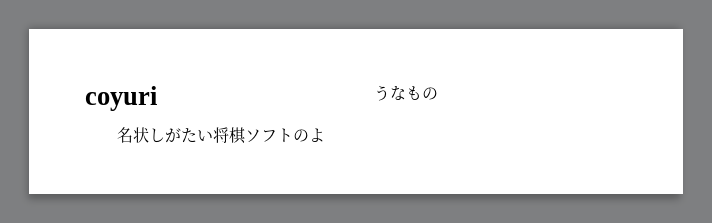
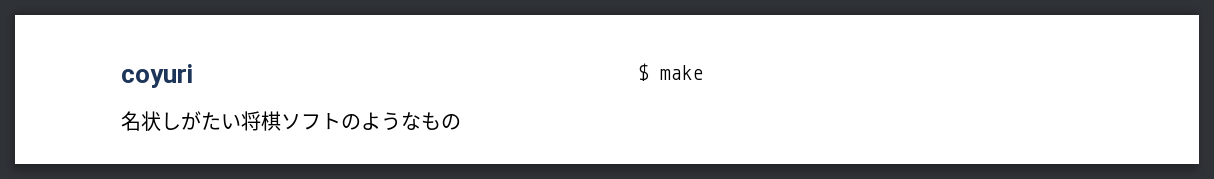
(438, 93) none -> [637,63,703,81] // $ make

